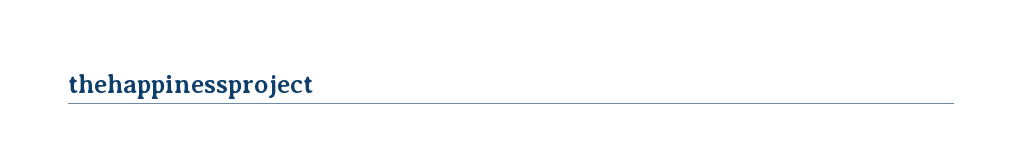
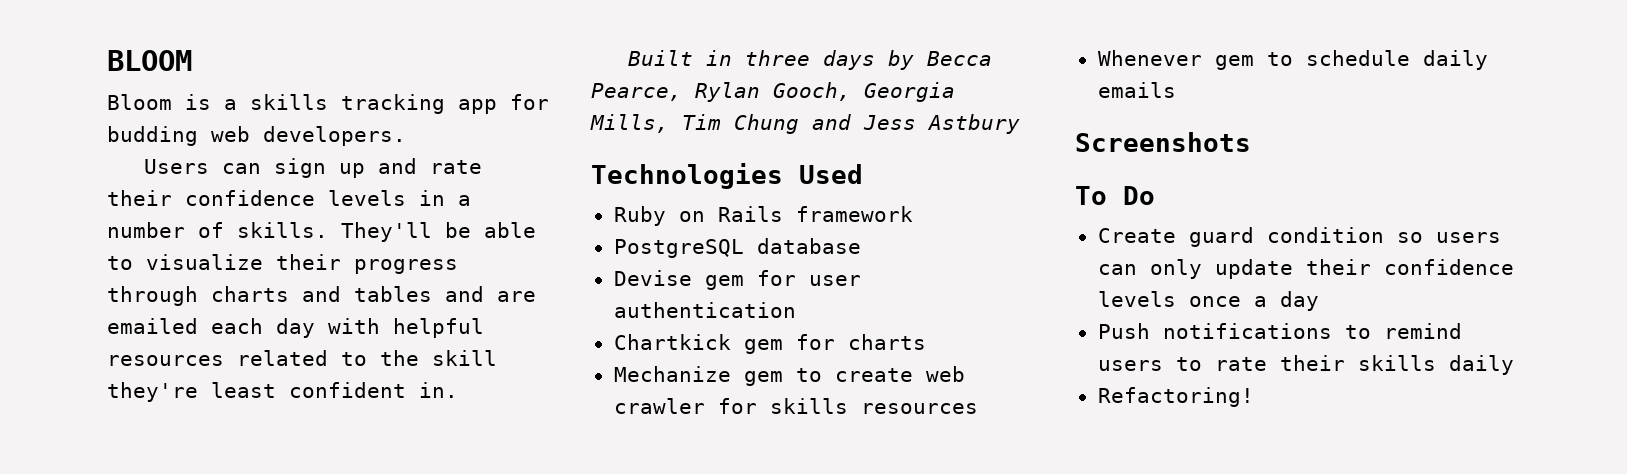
[68,74,313,99] thehappinessproject -> [107,50,192,71] [107,94,549,114] [107,126,406,146] [144,158,483,178] [107,190,471,206] [107,222,536,242] [107,254,458,274] [107,286,536,306] [107,318,484,338] [107,350,497,366] [107,382,458,402] [628,50,993,70] [591,82,955,102] [590,114,1020,134] [591,163,863,189] [613,206,913,226] [613,238,861,258] [613,270,861,290] [613,302,796,318] [613,334,926,354] [613,366,965,386] [613,398,978,414] [1097,50,1488,70] [1097,82,1176,98] [1075,132,1251,152] [1075,186,1155,205] [1097,227,1501,247] [1097,259,1514,279] [1097,291,1319,311] [1097,323,1462,339] [1097,355,1514,375] [1097,387,1254,407] BLOOM // Bloom is a skills tracking app for budding web developers. // Users can sign up and rate their confidence levels in a number of skills. They'll be able to visualize their progress through charts and tables and are emailed each day with helpful resources related to the skill they're least confident in. // Built in three days by Becca Pearce, Rylan Gooch, Georgia Mills, Tim Chung and Jess Astbury // Technologies Used // Ruby on Rails framework // PostgreSQL database // Devise gem for user authentication // Chartkick gem for charts // Mechanize gem to create web crawler for skills resources // Whenever gem to schedule daily emails // Screenshots // To Do // Create guard condition so users can only update their confidence levels once a day // Push notifications to remind users to rate their skills daily // Refactoring!

